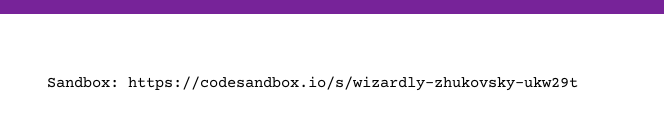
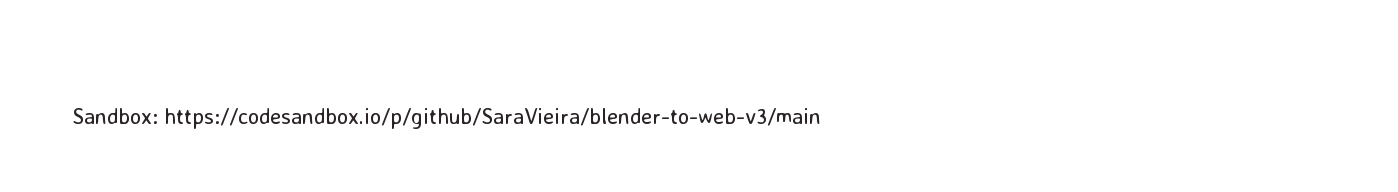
[128,76,578,91] https://codesandbox.io/s/wizardly-zhukovsky-ukw29t -> [164,108,821,129] https://codesandbox.io/p/github/SaraVieira/blender-to-web-v3/main

